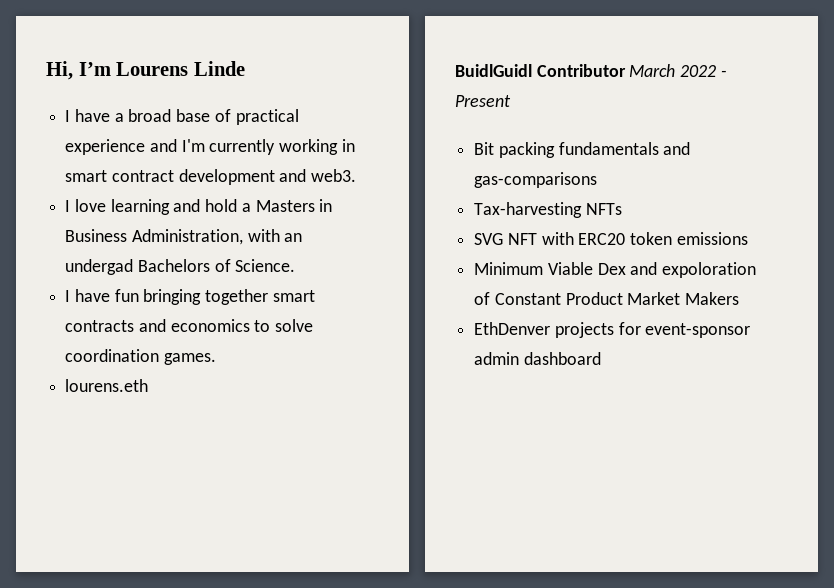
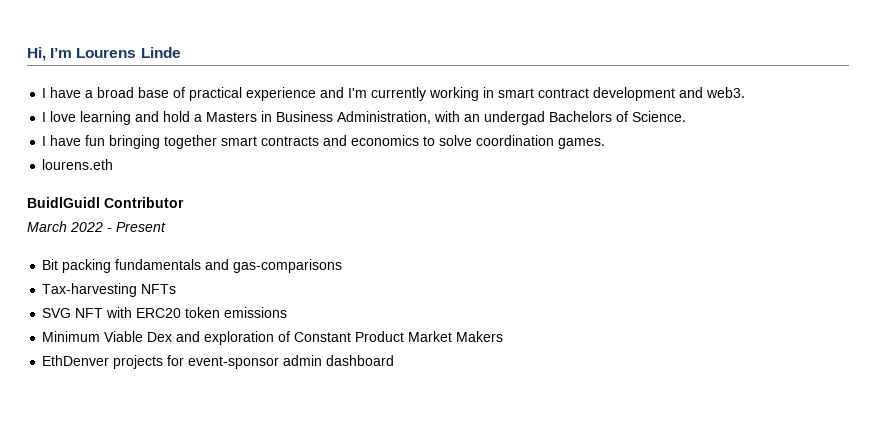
(626, 70) none -> (184, 202) //
[662,262,757,278] expoloration -> [204,331,275,345] exploration

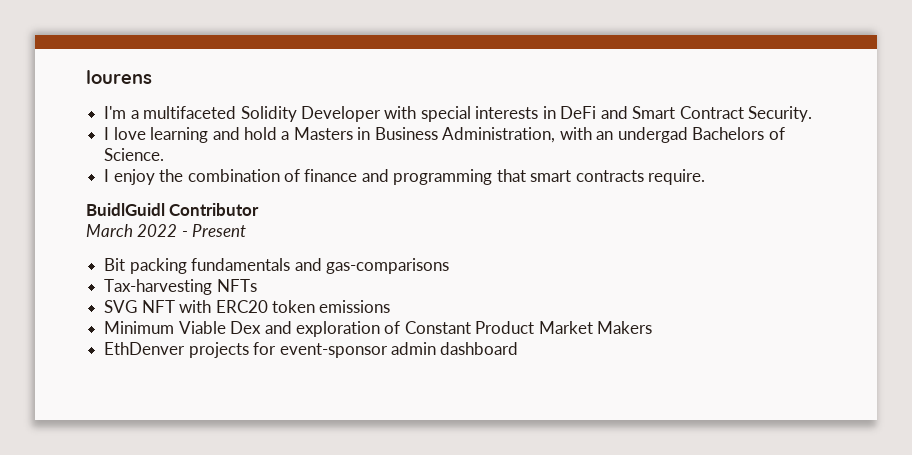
[27,47,181,61] [42,87,746,101] Hi, I’m Lourens Linde // I have a broad base of practical experience and I'm currently working in smart contract development and web3. -> [86,70,152,84] [104,106,813,122] lourens // I'm a multifaceted Solidity Developer with special interests in DeFi and Smart Contract Security.
[50,135,606,149] [42,159,114,170] have fun bringing together smart contracts and economics to solve coordination games. // lourens.eth -> [113,169,706,185] enjoy the combination of finance and programming that smart contracts require.

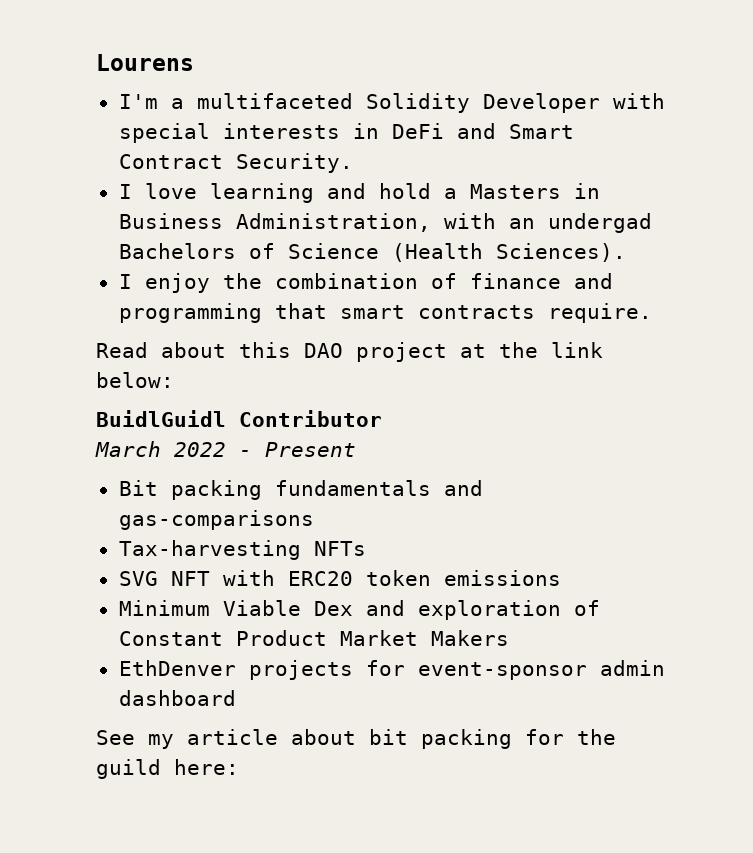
[86,70,152,84] lourens -> [96,54,194,71] Lourens
[104,148,165,161] Science. -> [287,243,626,262] Science (Health Sciences).
(706, 177) none -> [96,342,603,362] [96,372,174,388] // Read about this DAO project at the link below:
(519, 348) none -> [96,729,616,749] [96,759,239,779] // See my article about bit packing for the guild here:

